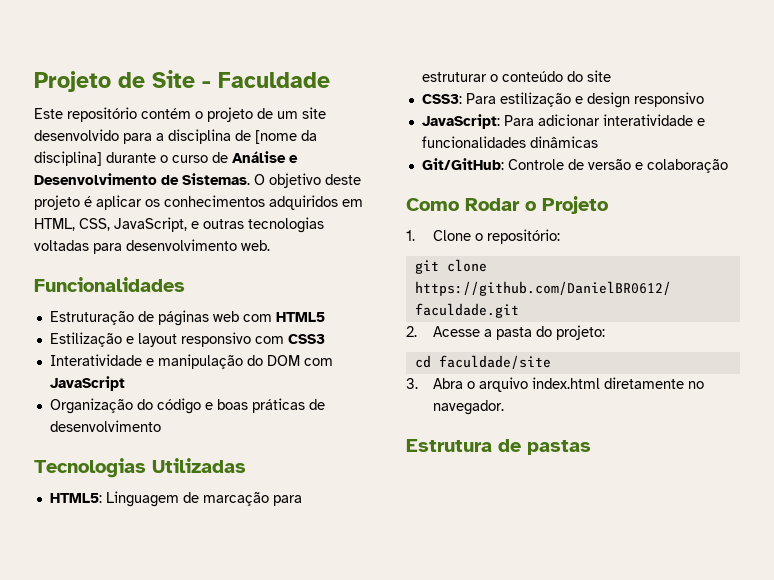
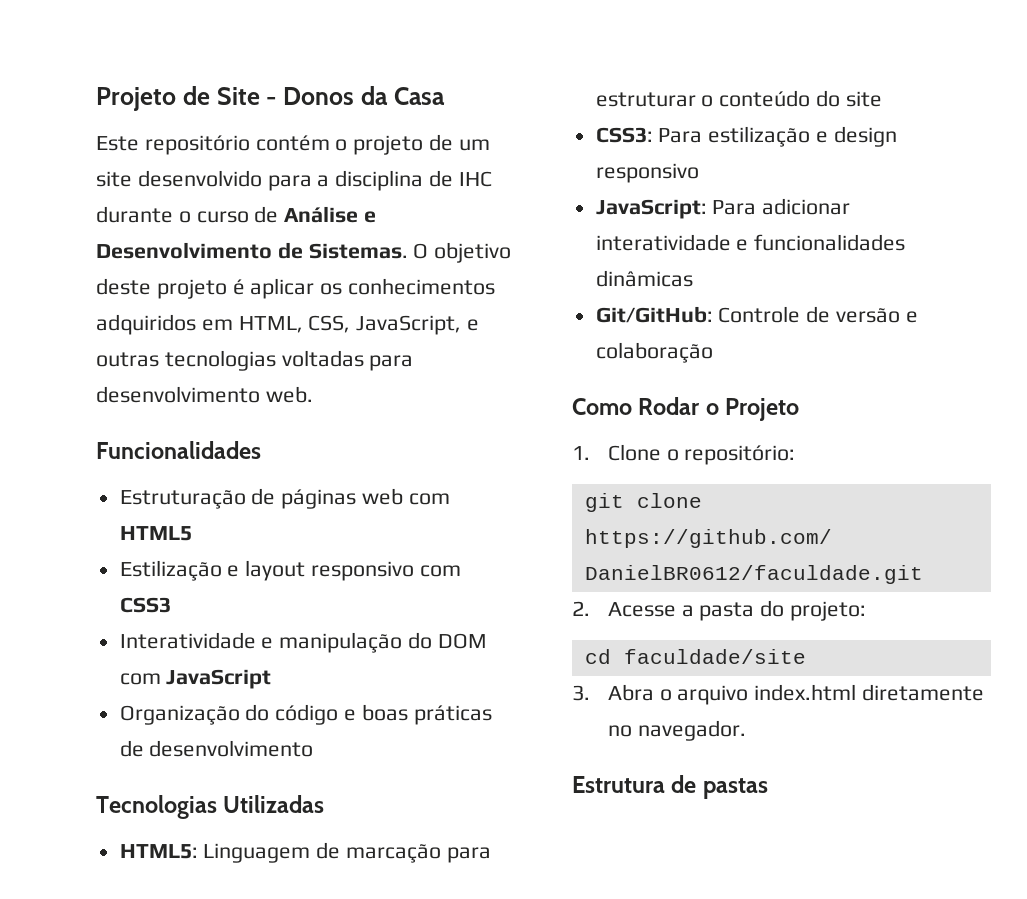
[218,72,330,88] Faculdade -> [283,86,445,105] Donos da Casa
[255,130,317,144] [34,151,102,166] [nome da disciplina] -> [458,171,492,187] IHC

